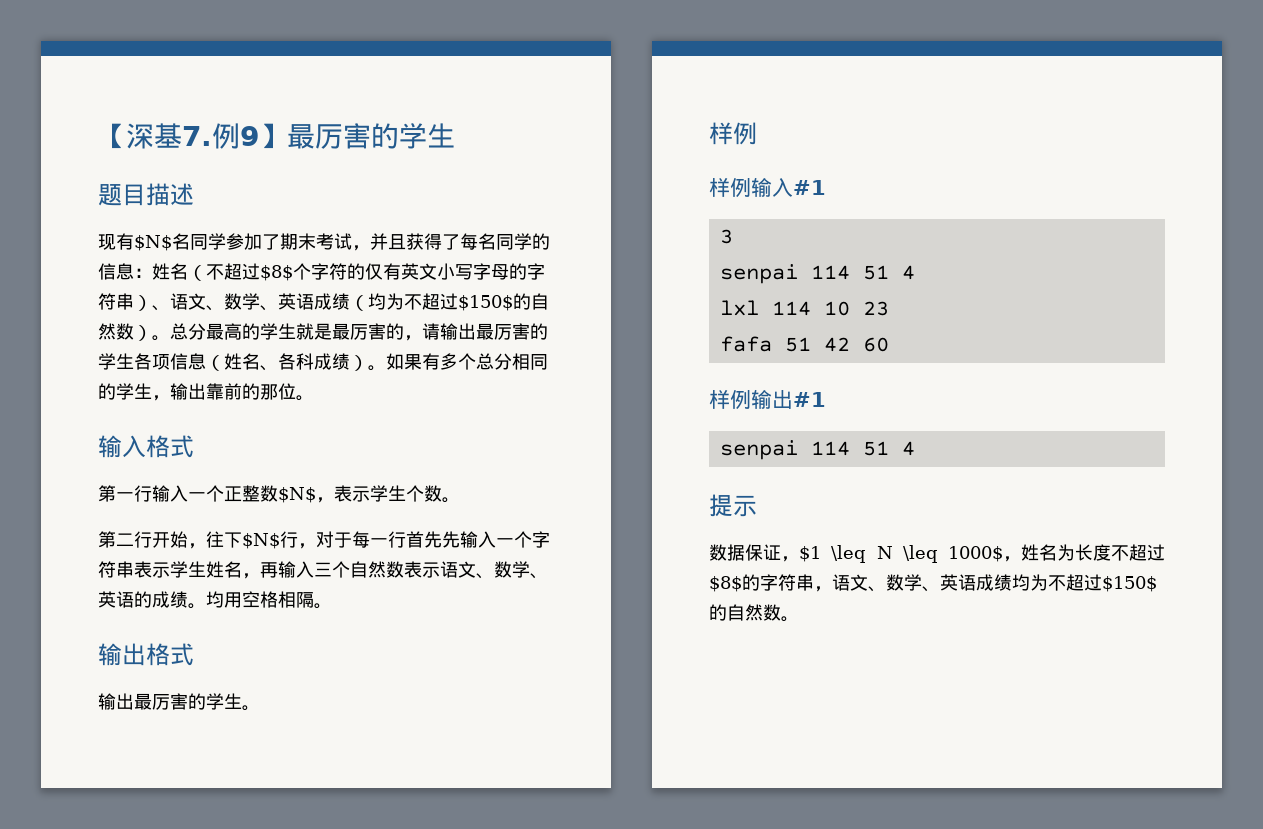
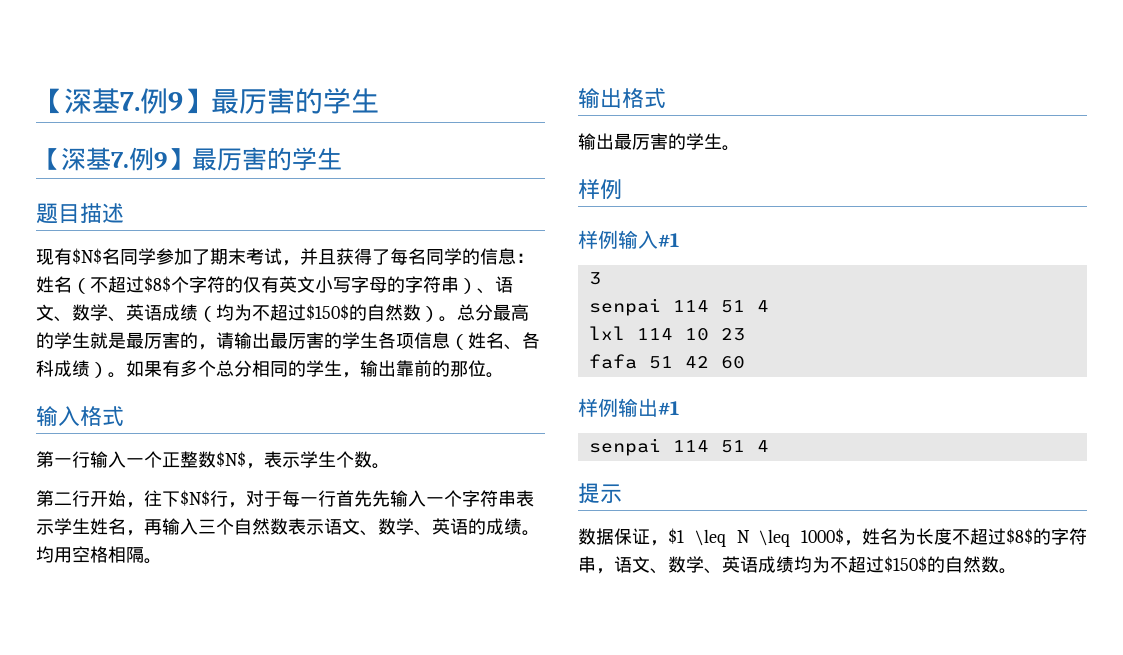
[98,123,455,149] 【深基7.例9】最厉害的学生 -> [36,88,379,114] [36,147,342,171] 【深基7.例9】最厉害的学生 // 【深基7.例9】最厉害的学生

